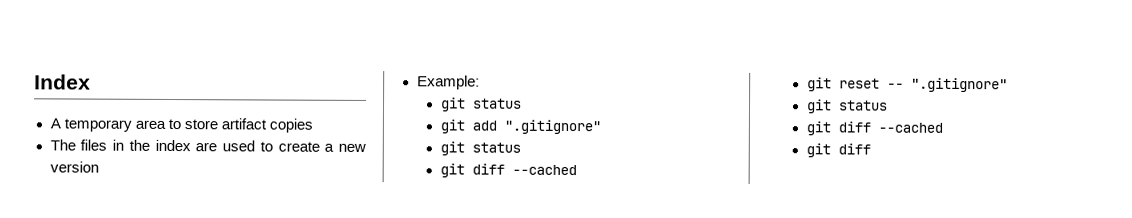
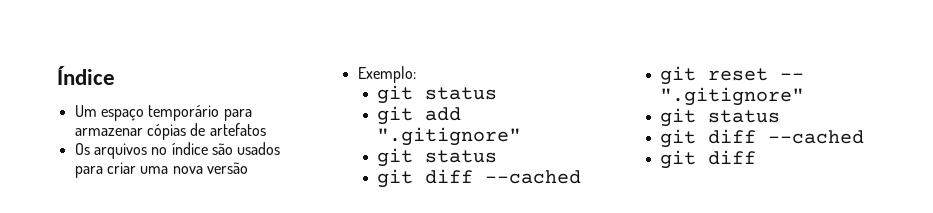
[34,74,91,90] [49,118,313,133] [49,139,366,152] [49,161,99,173] [416,75,480,90] Index // A temporary area to store artifact copies // The files in the index are used to create a new version // Example: -> [57,66,115,85] [74,105,252,121] [74,123,266,140] [74,142,281,159] [74,162,248,178] [357,66,416,83] Índice // Um espaço temporário para armazenar cópias de artefatos // Os arquivos no índice são usados para criar uma nova versão // Exemplo:

